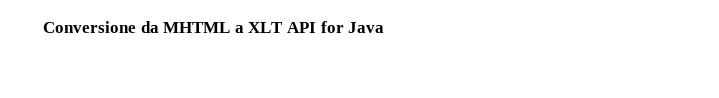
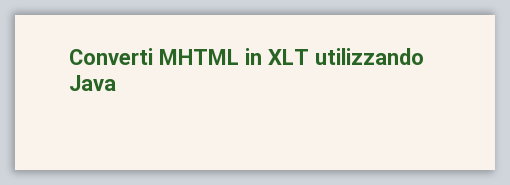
[43,21,344,33] Conversione da MHTML a XLT API for -> [69,48,424,65] Converti MHTML in XLT utilizzando

